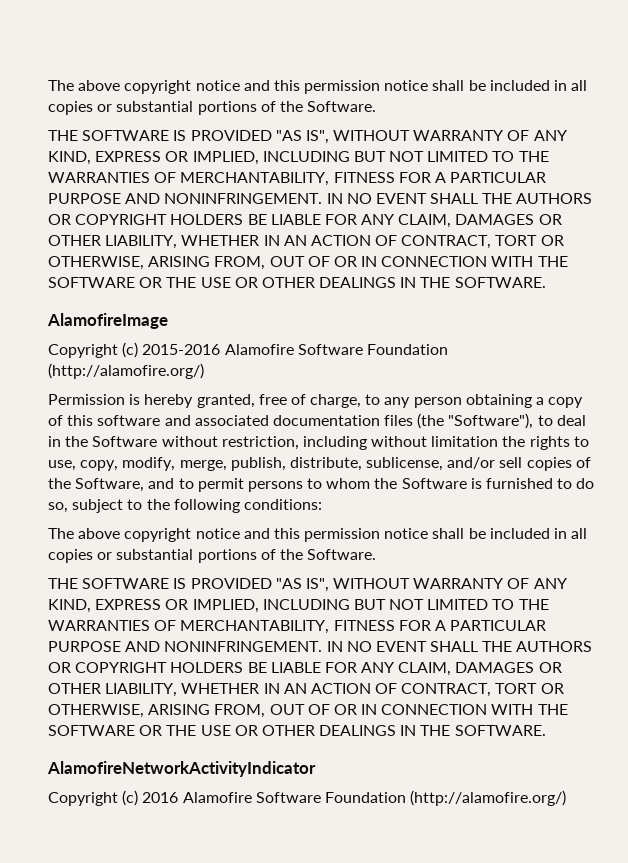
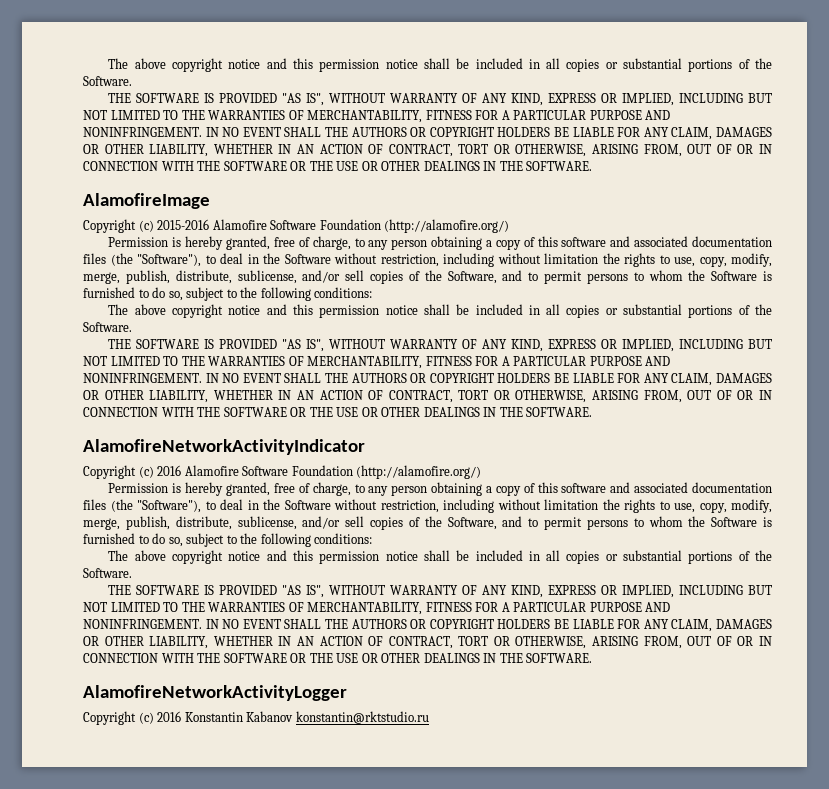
(567, 798) none -> [108,482,773,496] [83,499,772,513] [83,516,773,530] [83,533,373,547] [108,550,772,564] [83,568,132,578] [108,585,772,598] [83,602,671,615] [83,619,773,632] [83,636,773,649] [83,653,593,663] [83,685,347,701] [83,711,429,725] // Permission is hereby granted, free of charge, to any person obtaining a copy of this software and associated documentation files (the "Software"), to deal in the Software without restriction, including without limitation the rights to use, copy, modify, merge, publish, distribute, sublicense, and/or sell copies of the Software, and to permit persons to whom the Software is furnished to do so, subject to the following conditions: // The above copyright notice and this permission notice shall be included in all copies or substantial portions of the Software. // THE SOFTWARE IS PROVIDED "AS IS", WITHOUT WARRANTY OF ANY KIND, EXPRESS OR IMPLIED, INCLUDING BUT NOT LIMITED TO THE WARRANTIES OF MERCHANTABILITY, FITNESS FOR A PARTICULAR PURPOSE AND NONINFRINGEMENT. IN NO EVENT SHALL THE AUTHORS OR COPYRIGHT HOLDERS BE LIABLE FOR ANY CLAIM, DAMAGES OR OTHER LIABILITY, WHETHER IN AN ACTION OF CONTRACT, TORT OR OTHERWISE, ARISING FROM, OUT OF OR IN CONNECTION WITH THE SOFTWARE OR THE USE OR OTHER DEALINGS IN THE SOFTWARE. // AlamofireNetworkActivityLogger // Copyright (c) 2016 Konstantin Kabanov konstantin@rktstudio.ru

